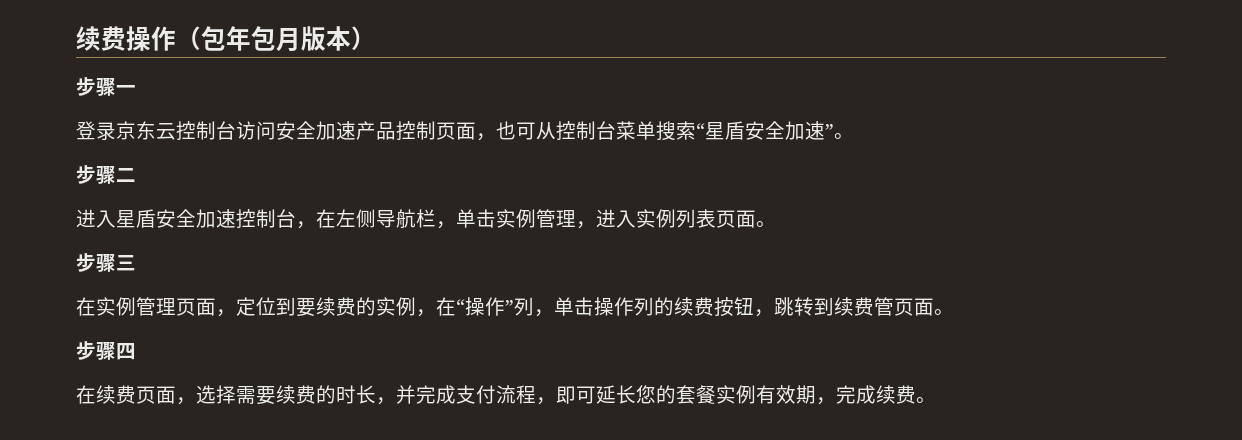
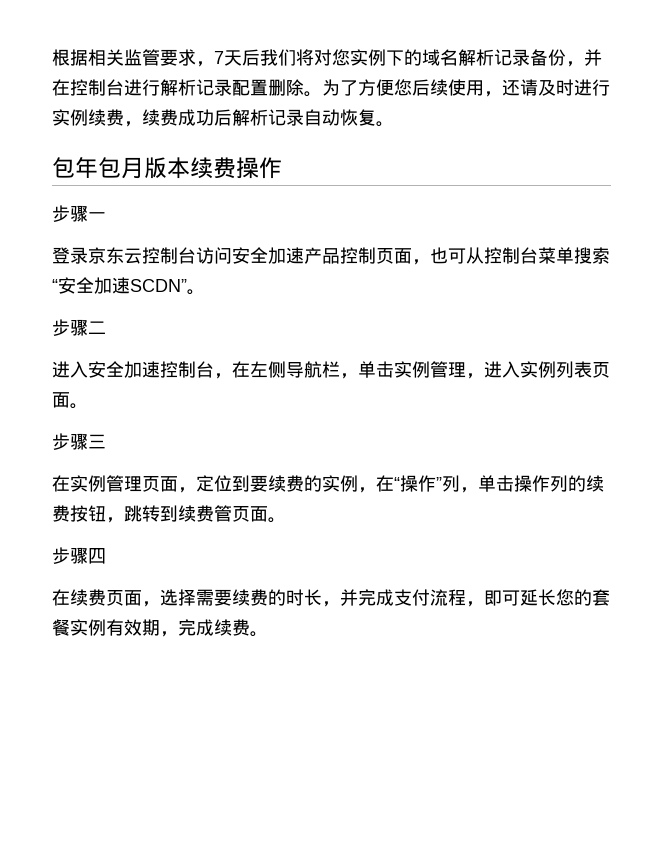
[76,26,201,51] 续费操作（ -> [52,49,602,67] [52,79,610,97] [52,109,394,127] 根据相关监管要求，7天后我们将对您实例下的域名解析记录备份，并在控制台进行解析记录配置删除。为了方便您后续使用，还请及时进行实例续费，续费成功后解析记录自动恢复。 //
[351,26,376,50] ） -> [190,157,282,179] 续费操作
[705,121,834,140] 星盾安全加速” -> [58,277,187,294] 安全加速SCDN”
[116,209,156,228] 星盾 -> (88, 369) none

